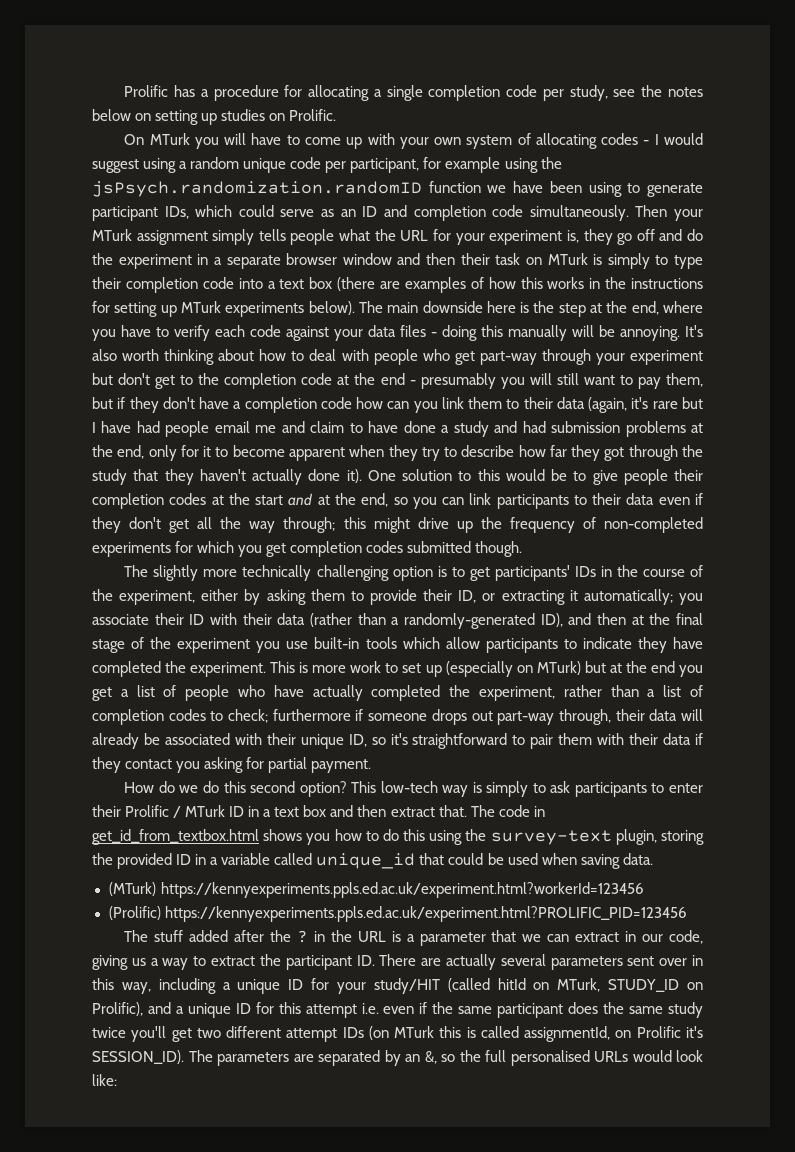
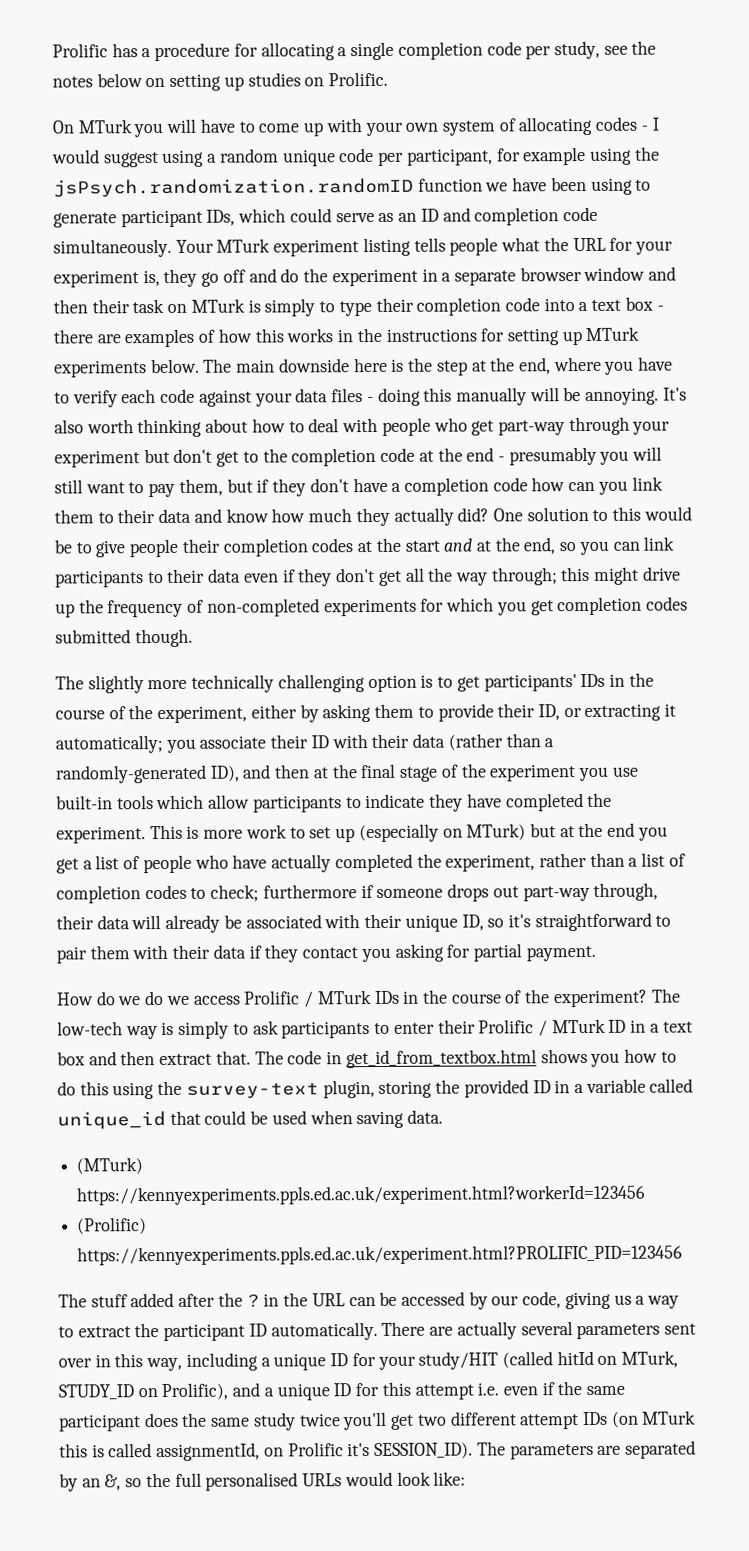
[635,205,704,221] [92,229,255,245] Then your MTurk assignment simply -> [175,237,411,257] Your MTurk experiment listing
[337,277,376,291] (there -> [656,305,664,311] [53,329,93,344] - there
[308,301,355,315] below). -> [150,358,200,374] below.
[588,397,703,413] [92,421,704,437] [92,445,704,461] [92,469,362,485] (again, it's rare but I have had people email me and claim to have done a study and had submission problems at the end, only for it to become apparent when they try to describe how far they got through the study that they haven't actually done it). -> [193,507,490,527] and know how much they actually did?
[223,781,377,797] this second option? This -> [166,988,681,1008] we access Prolific / MTurk IDs in the course of the experiment? The
[391,930,637,946] is a parameter that we can extract in -> [348,1291,488,1310] can be accessed by
[356,955,375,966] ID. -> [248,1321,378,1341] ID automatically.

